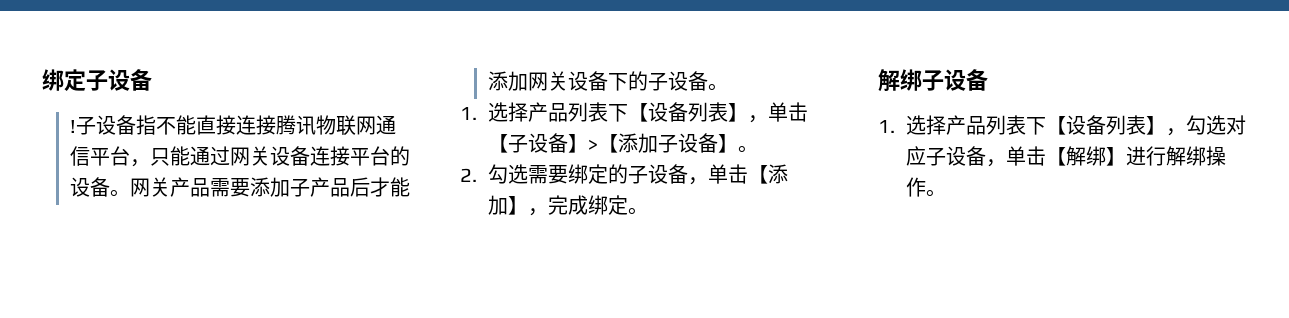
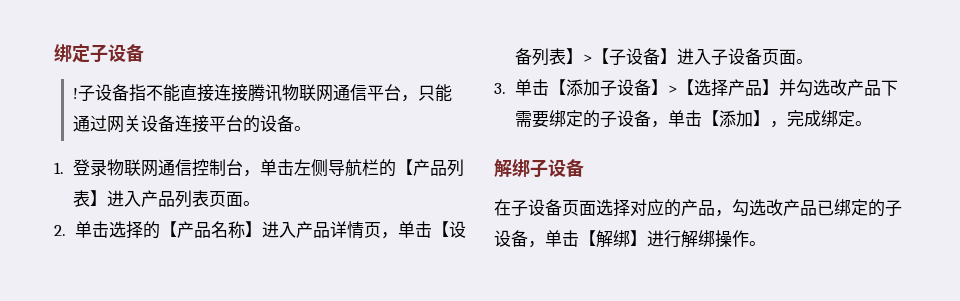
[129,177,410,197] [487,71,728,91] [460,102,808,123] 网关产品需要添加子产品后才能添加网关设备下的子设备。 // 1.选择产品列表下【设备列表】，单击 -> [54,159,464,177] [72,190,260,208] [54,221,466,239] [514,48,592,66] // 1.登录物联网通信控制台，单击左侧导航栏的【产品列表】进入产品列表页面。 // 2.单击选择的【产品名称】进入产品详情页，单击【设备列表】>
[587,133,758,153] [460,164,528,184] >【添加子设备】。 // 2.勾选 -> [676,48,813,66] [494,79,898,97] 进入子设备页面。 // 3.单击【添加子设备】>【选择产品】并勾选改产品下
[878,115,1246,136] [905,146,926,166] 1.选择产品列表下【设备列表】，勾选对应 -> [494,199,885,217] 在子设备页面选择对应的产品，勾选改产品已绑定的

